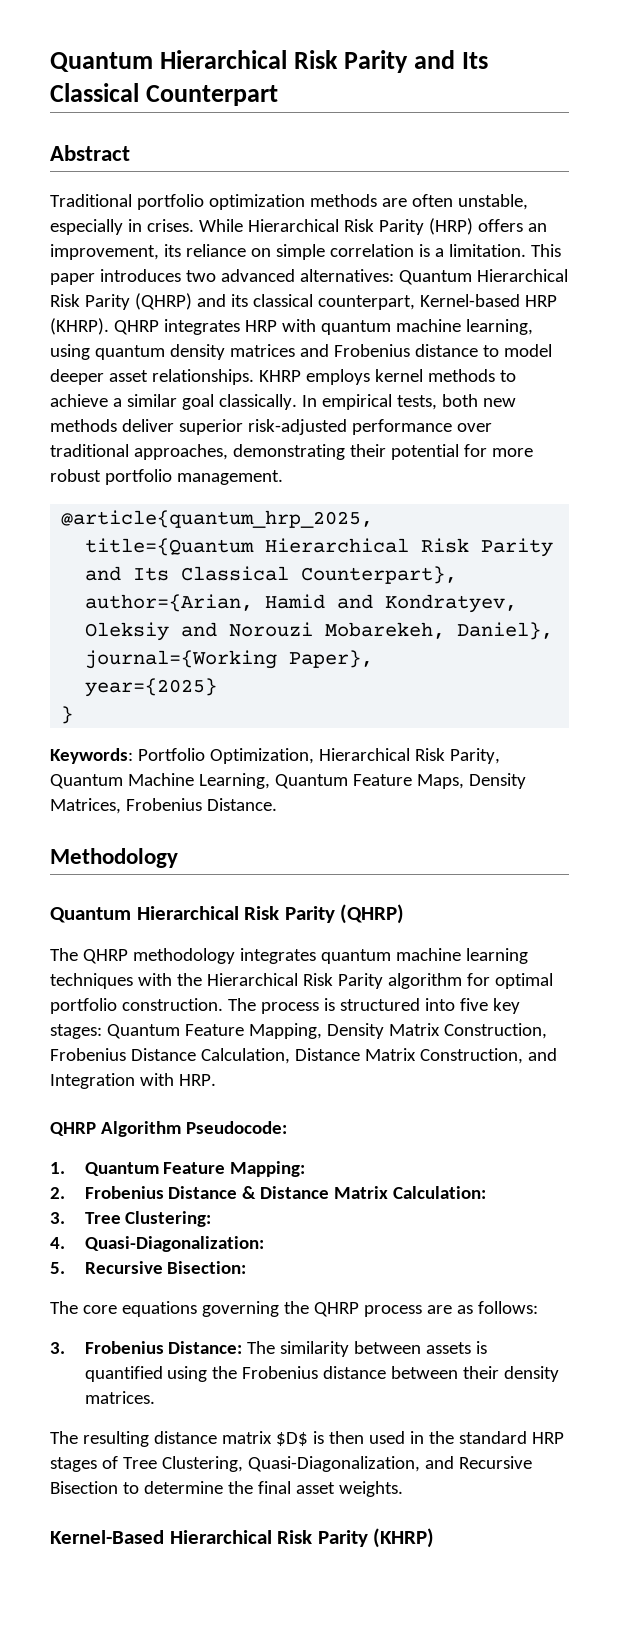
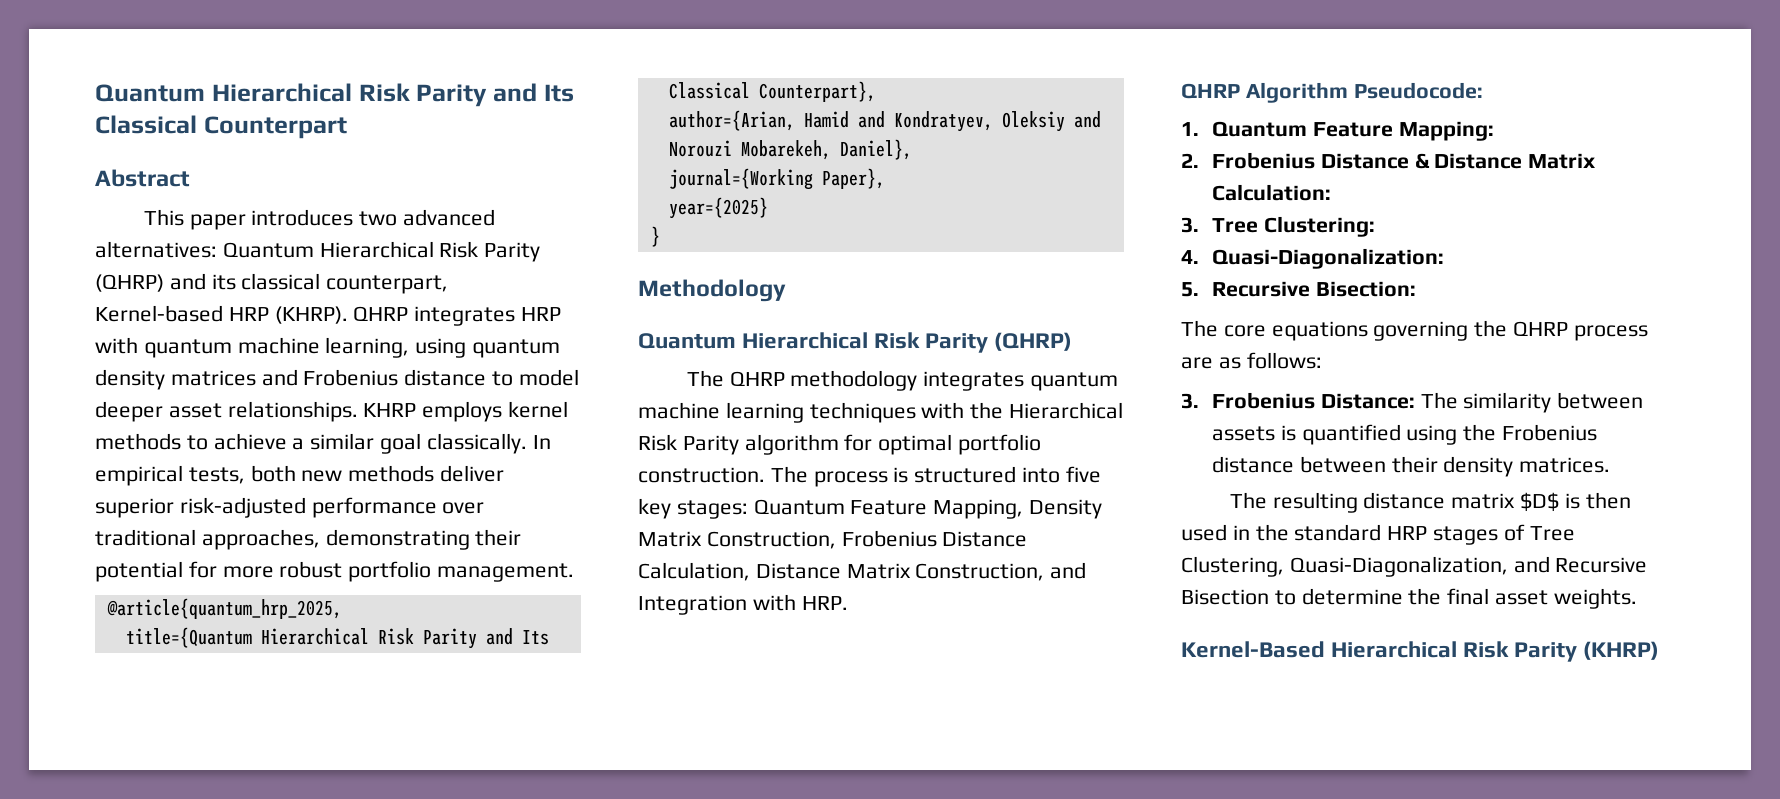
[50,194,528,210] [50,218,547,235] [50,244,526,260] Traditional portfolio optimization methods are often unstable, especially in crises. While Hierarchical Risk Parity (HRP) offers an improvement, its reliance on simple correlation is a limitation. -> (190, 178) none
[50,748,500,764] [50,773,526,789] [50,798,277,814] // Keywords: Portfolio Optimization, Hierarchical Risk Parity, Quantum Machine Learning, Quantum Feature Maps, Density Matrices, Frobenius Distance. -> (660, 236) none

